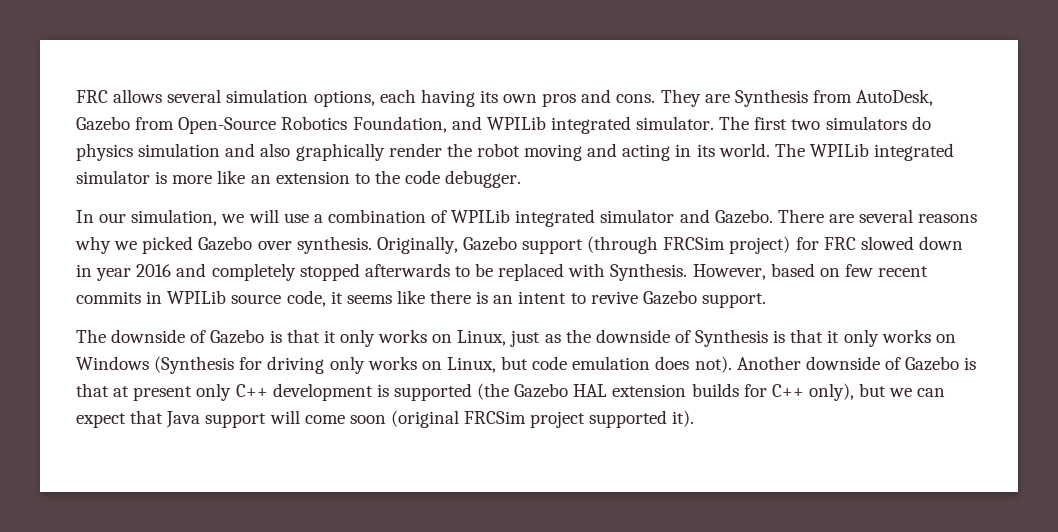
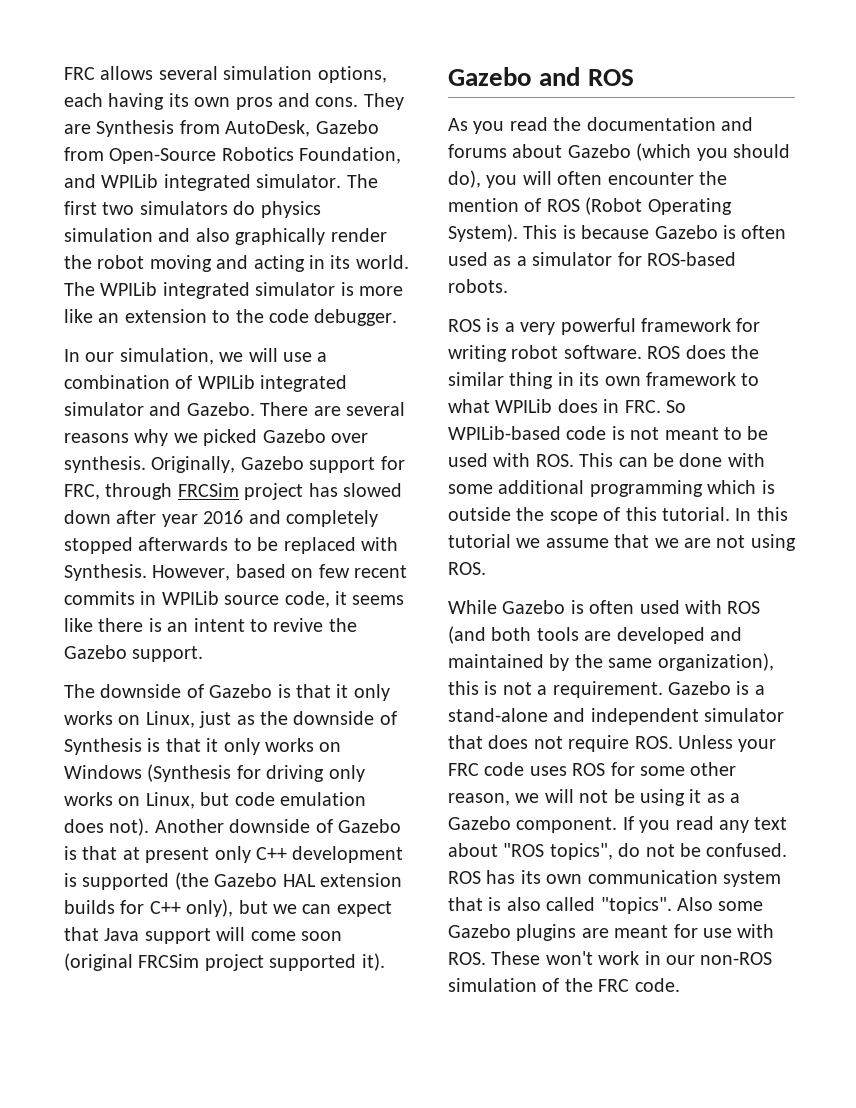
[587,236,856,254] (through FRCSim project) for FRC -> [380,456,405,470] [64,483,338,500] for FRC, through FRCSim project has
[76,264,92,277] in -> [116,510,157,524] after
(638, 297) none -> [328,618,357,632] the
(695, 418) none -> [448,67,634,86] [448,117,753,134] [448,143,790,161] [448,170,727,188] [448,197,732,215] [448,224,787,242] [448,252,736,266] [448,279,508,293] [448,318,761,335] [448,345,759,362] [448,372,760,389] [448,399,686,413] [448,426,769,440] [448,453,765,467] [448,480,775,497] [448,507,788,524] [448,534,796,551] [448,562,486,575] [448,600,761,614] [448,626,742,644] [448,653,774,671] [448,681,765,698] [448,708,785,725] [448,735,777,752] [448,762,737,776] [448,789,741,806] [448,816,788,833] [448,843,788,860] [448,870,781,887] [448,897,764,914] [448,924,775,941] [448,951,773,965] [448,978,680,992] // Gazebo and ROS // As you read the documentation and forums about Gazebo (which you should do), you will often encounter the mention of ROS (Robot Operating System). This is because Gazebo is often used as a simulator for ROS-based robots. // ROS is a very powerful framework for writing robot software. ROS does the similar thing in its own framework to what WPILib does in FRC. So WPILib-based code is not meant to be used with ROS. This can be done with some additional programming which is outside the scope of this tutorial. In this tutorial we assume that we are not using ROS. // While Gazebo is often used with ROS (and both tools are developed and maintained by the same organization), this is not a requirement. Gazebo is a stand-alone and independent simulator that does not require ROS. Unless your FRC code uses ROS for some other reason, we will not be using it as a Gazebo component. If you read any text about "ROS topics", do not be confused. ROS has its own communication system that is also called "topics". Also some Gazebo plugins are meant for use with ROS. These won't work in our non-ROS simulation of the FRC code.

